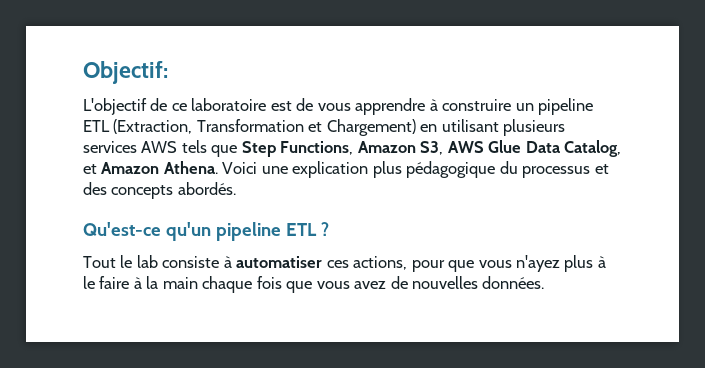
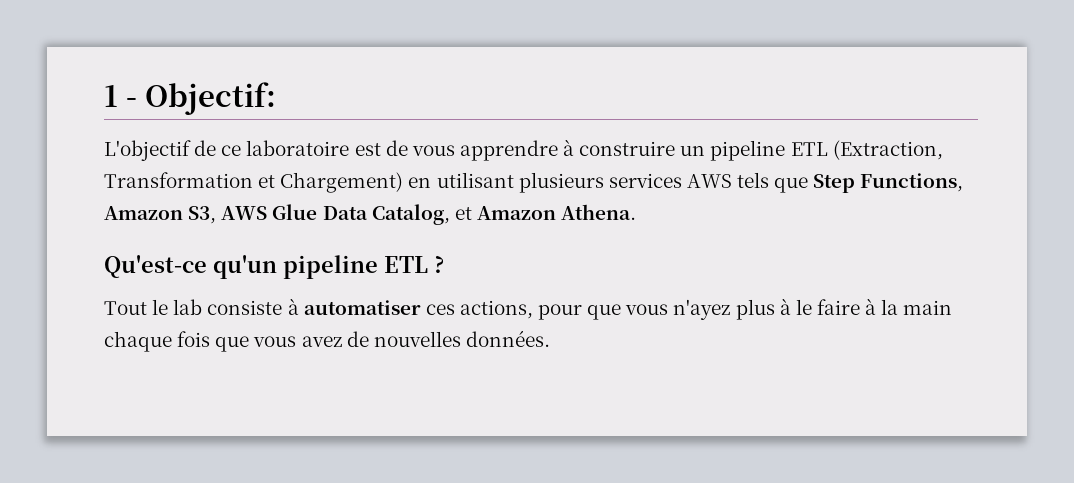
(83, 72) none -> [104,85,137,107] 1 -
[222,161,609,178] [83,182,236,199] Voici une explication plus pédagogique du processus et des concepts abordés. -> (637, 212) none

